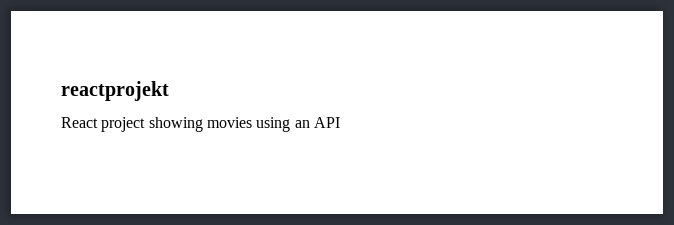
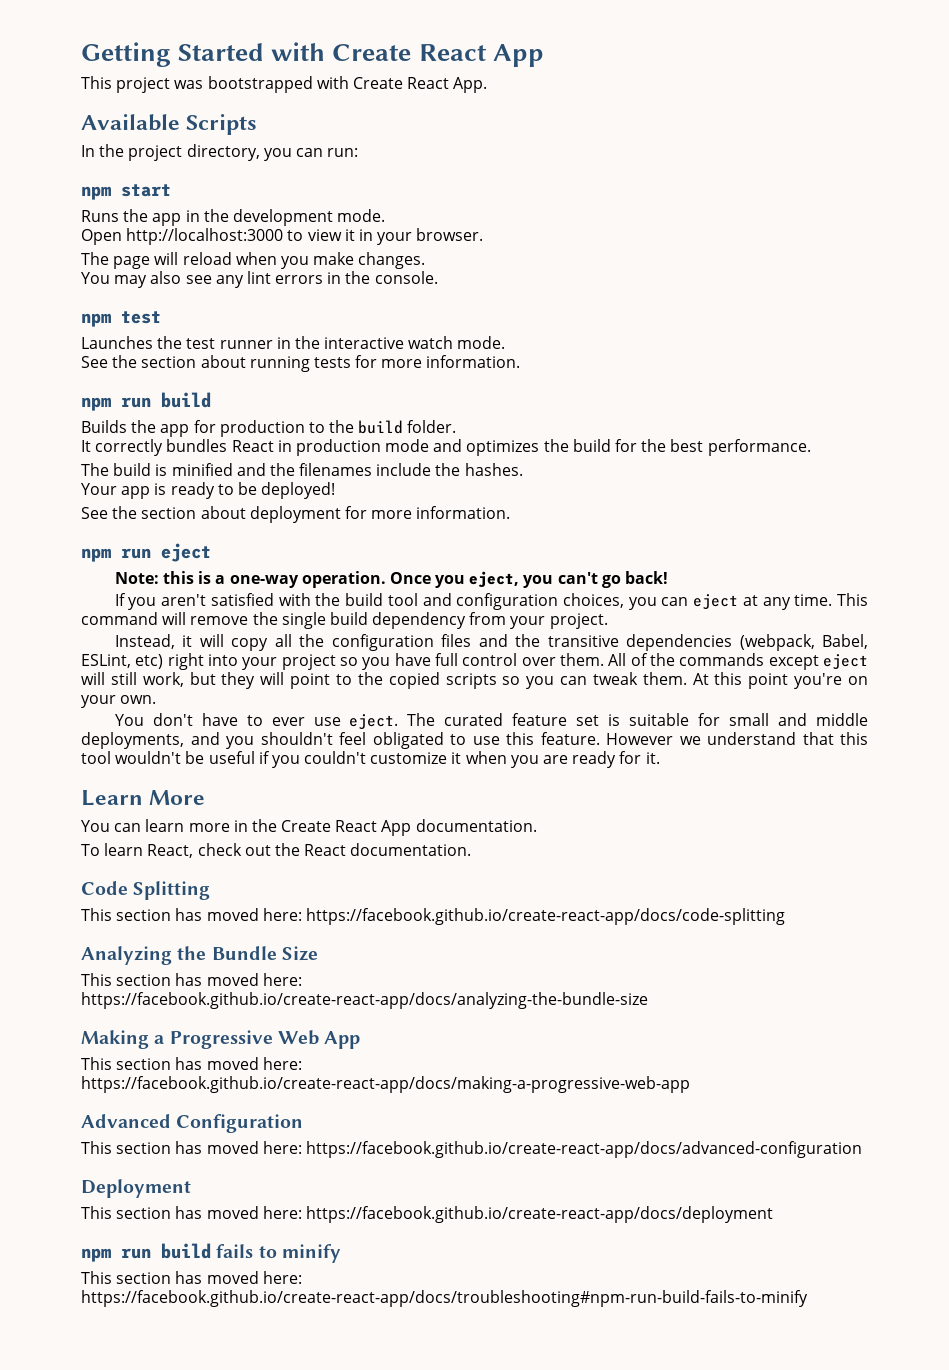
[61,81,169,101] [61,117,340,132] reactprojekt // React project showing movies using an API -> [81,42,544,67] [81,76,488,93] [81,114,258,135] [81,144,359,161] [81,184,171,200] [81,209,386,226] [81,228,484,245] [81,252,426,269] [81,271,438,288] [81,311,161,327] [81,336,506,349] [81,355,521,372] [81,392,211,411] [81,420,457,437] [81,439,811,456] [81,463,523,476] [81,482,336,499] [81,506,511,523] [81,543,211,562] [114,571,668,588] [114,593,868,610] [81,612,608,629] [114,634,868,651] [81,653,869,670] [81,672,869,689] [81,695,157,708] [114,713,869,729] [81,732,868,749] [81,751,660,768] [81,790,206,806] [81,819,537,836] [81,843,472,858] [81,881,211,900] [81,908,785,925] [81,946,318,965] [81,973,302,986] [81,992,648,1009] [81,1030,361,1049] [81,1057,302,1070] [81,1076,690,1093] [81,1114,304,1133] [81,1141,862,1158] [81,1179,191,1198] [81,1206,773,1223] [81,1243,341,1263] [81,1271,302,1284] [81,1290,808,1307] Getting Started with Create React App // This project was bootstrapped with Create React App. // Available Scripts // In the project directory, you can run: // npm start // Runs the app in the development mode. // Open http://localhost:3000 to view it in your browser. // The page will reload when you make changes. // You may also see any lint errors in the console. // npm test // Launches the test runner in the interactive watch mode. // See the section about running tests for more information. // npm run build // Builds the app for production to the build folder. // It correctly bundles React in production mode and optimizes the build for the best performance. // The build is minified and the filenames include the hashes. // Your app is ready to be deployed! // See the section about deployment for more information. // npm run eject // Note: this is a one-way operation. Once you eject, you can't go back! // If you aren't satisfied with the build tool and configuration choices, you can eject at any time. This command will remove the single build dependency from your project. // Instead, it will copy all the configuration files and the transitive dependencies (webpack, Babel, ESLint, etc) right into your project so you have full control over them. All of the commands except eject will still work, but they will point to the copied scripts so you can tweak them. At this point you're on your own. // You don't have to ever use eject. The curated feature set is suitable for small and middle deployments, and you shouldn't feel obligated to use this feature. However we understand that this tool wouldn't be useful if you couldn't customize it when you are ready for it. // Learn More // You can learn more in the Create React App documentation. // To learn React, check out the React documentation. // Code Splitting // This section has moved here: https://facebook.github.io/create-react-app/docs/code-splitting // Analyzing the Bundle Size // This section has moved here: https://facebook.github.io/create-react-app/docs/analyzing-the-bundle-size // Making a Progressive Web App // This section has moved here: https://facebook.github.io/create-react-app/docs/making-a-progressive-web-app // Advanced Configuration // This section has moved here: https://facebook.github.io/create-react-app/docs/advanced-configuration // Deployment // This section has moved here: https://facebook.github.io/create-react-app/docs/deployment // npm run build fails to minify // This section has moved here: https://facebook.github.io/create-react-app/docs/troubleshooting#npm-run-build-fails-to-minify

